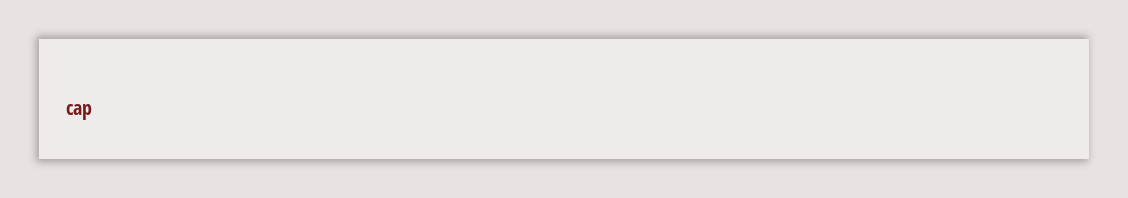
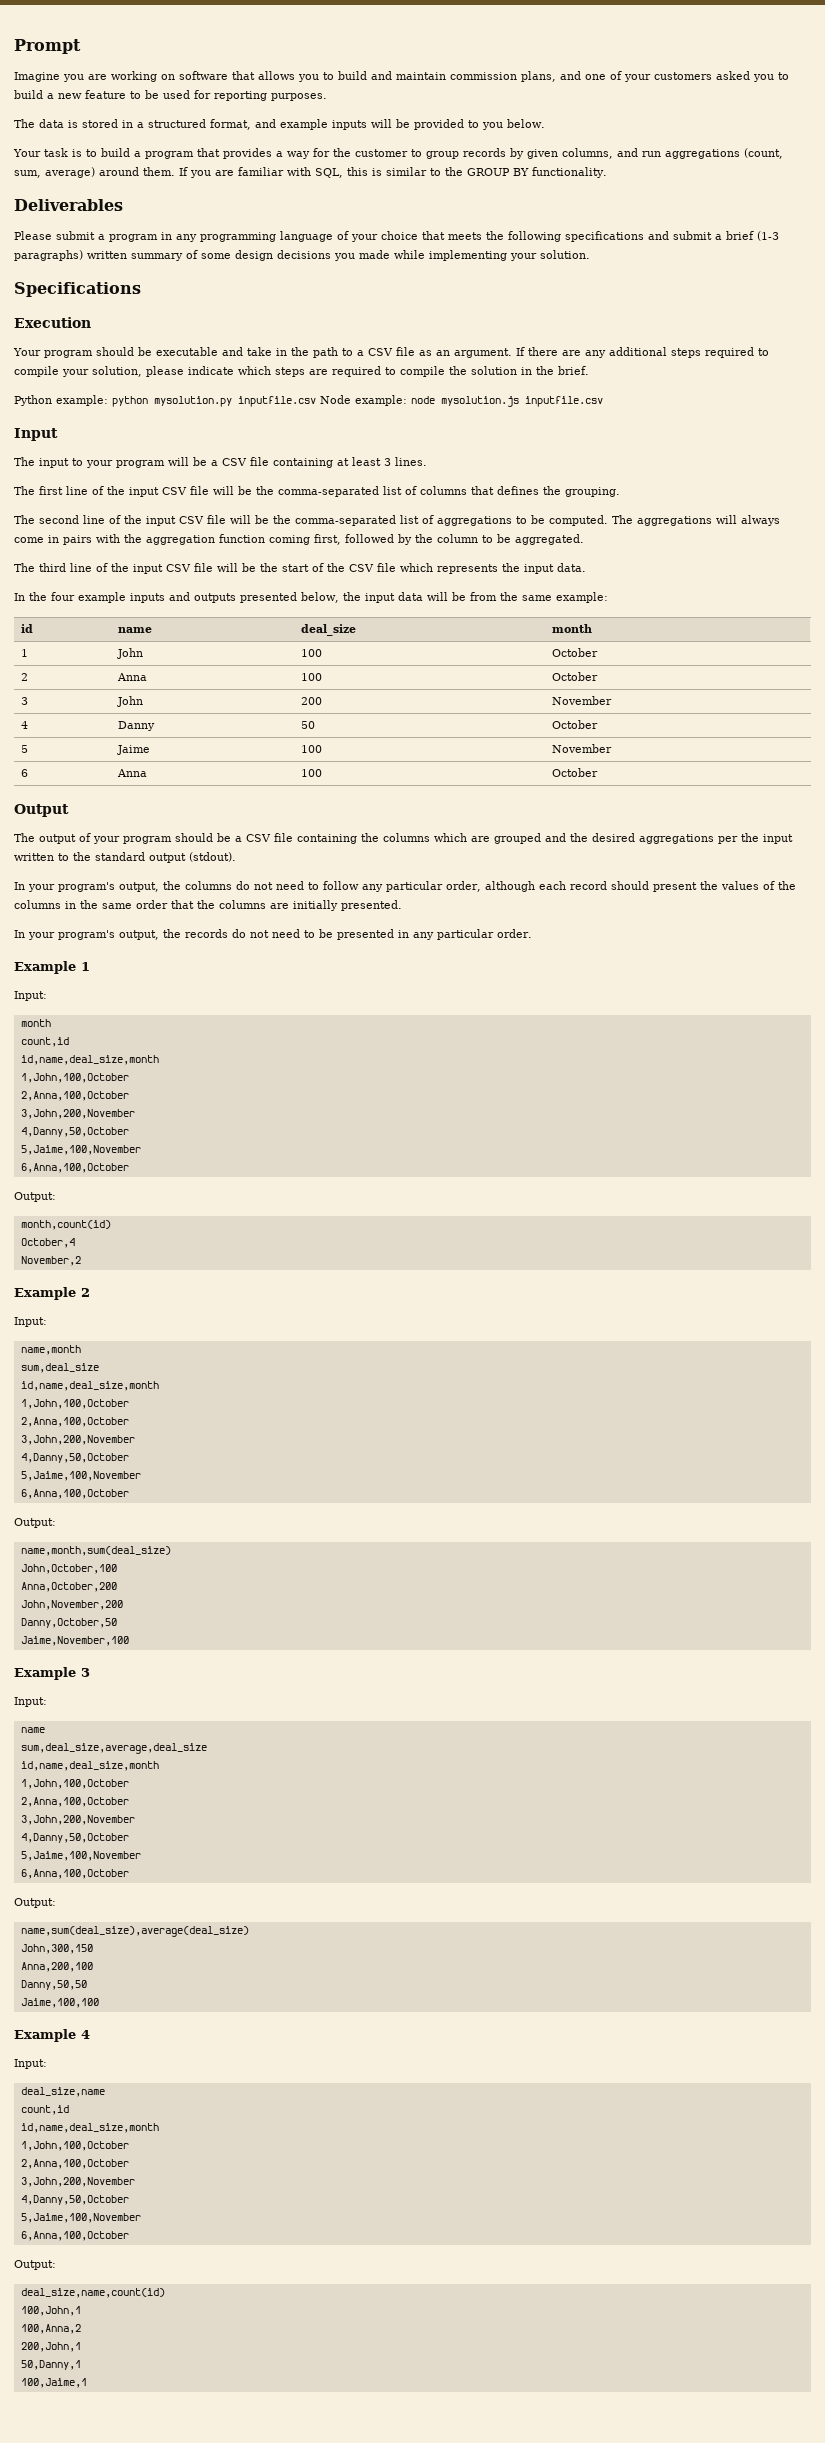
[66,104,92,120] cap -> [14,39,81,54] [14,71,789,82] [14,90,327,101] [14,119,545,130] [13,148,783,159] [14,167,607,178] [14,199,123,211] [14,231,779,242] [14,250,590,261] [14,282,141,297] [14,317,91,328] [13,347,769,358] [14,366,589,377] [14,395,603,407] [14,428,58,441] [14,457,427,468] [14,486,620,497] [14,515,780,526] [14,534,584,545] [14,563,586,574] [14,592,608,603] [21,624,34,633] [118,627,153,633] [301,624,357,636] [552,624,593,633] [21,649,29,657] [117,648,144,659] [301,649,323,657] [552,648,599,657] [21,673,29,681] [117,673,148,681] [301,673,323,681] [552,672,599,681] [21,697,29,705] [117,696,144,707] [301,697,323,705] [552,696,613,705] [21,721,29,729] [118,721,156,731] [301,721,316,729] [552,720,599,729] [21,745,29,753] [117,745,151,755] [301,745,323,753] [552,744,613,753] [21,769,29,777] [117,769,148,777] [301,769,323,777] [552,768,599,777] [14,804,69,817] [14,833,793,844] [14,852,236,863] [14,881,796,892] [14,900,402,911] [14,929,532,940] [14,961,90,974] [14,991,47,1001] [20,1019,51,1027] [20,1037,69,1047] [20,1055,159,1065] [20,1073,129,1083] [20,1091,129,1101] [20,1109,135,1119] [20,1127,129,1137] [20,1145,141,1155] [20,1163,129,1173] [14,1192,56,1202] [20,1220,111,1230] [20,1238,75,1248] [20,1256,81,1266] [14,1287,90,1300] [14,1317,47,1327] [20,1345,81,1355] [20,1363,99,1373] [20,1381,159,1391] [20,1399,129,1409] [20,1417,129,1427] [20,1435,135,1445] [20,1453,129,1463] [20,1471,141,1481] [20,1489,129,1499] [14,1518,56,1528] [20,1546,171,1556] [20,1564,117,1574] [20,1582,117,1592] [20,1600,123,1610] [20,1618,117,1628] [20,1636,129,1646] [14,1667,90,1680] [14,1697,47,1707] [20,1727,45,1733] [20,1743,207,1754] [20,1761,159,1771] [20,1779,129,1789] [20,1797,129,1807] [20,1815,135,1825] [20,1833,129,1843] [20,1851,141,1861] [20,1869,129,1879] [14,1898,56,1908] [20,1926,249,1937] [20,1944,93,1954] [20,1962,93,1972] [20,1980,87,1990] [20,1998,99,2008] [14,2029,90,2042] [14,2059,47,2069] [20,2087,105,2097] [20,2105,69,2115] [20,2123,159,2133] [20,2141,129,2151] [20,2159,129,2169] [20,2177,135,2187] [20,2195,129,2205] [20,2213,141,2223] [20,2231,129,2241] [14,2260,56,2270] [20,2288,165,2298] [20,2306,81,2316] [20,2324,81,2334] [20,2342,81,2352] [20,2360,81,2370] [20,2378,87,2388] Prompt // Imagine you are working on software that allows you to build and maintain commission plans, and one of your customers asked you to build a new feature to be used for reporting purposes. // The data is stored in a structured format, and example inputs will be provided to you below. // Your task is to build a program that provides a way for the customer to group records by given columns, and run aggregations (count, sum, average) around them. If you are familiar with SQL, this is similar to the GROUP BY functionality. // Deliverables // Please submit a program in any programming language of your choice that meets the following specifications and submit a brief (1-3 paragraphs) written summary of some design decisions you made while implementing your solution. // Specifications // Execution // Your program should be executable and take in the path to a CSV file as an argument. If there are any additional steps required to compile your solution, please indicate which steps are required to compile the solution in the brief. // Python example: python mysolution.py inputfile.csv Node example: node mysolution.js inputfile.csv // Input // The input to your program will be a CSV file containing at least 3 lines. // The first line of the input CSV file will be the comma-separated list of columns that defines the grouping. // The second line of the input CSV file will be the comma-separated list of aggregations to be computed. The aggregations will always come in pairs with the aggregation function coming first, followed by the column to be aggregated. // The third line of the input CSV file will be the start of the CSV file which represents the input data. // In the four example inputs and outputs presented below, the input data will be from the same example: // id | name | deal_size | month // 1 | John | 100 | October // 2 | Anna | 100 | October // 3 | John | 200 | November // 4 | Danny | 50 | October // 5 | Jaime | 100 | November // 6 | Anna | 100 | October // Output // The output of your program should be a CSV file containing the columns which are grouped and the desired aggregations per the input written to the standard output (stdout). // In your program's output, the columns do not need to follow any particular order, although each record should present the values of the columns in the same order that the columns are initially presented. // In your program's output, the records do not need to be presented in any particular order. // Example 1 // Input: // month // count,id // id,name,deal_size,month // 1,John,100,October // 2,Anna,100,October // 3,John,200,November // 4,Danny,50,October // 5,Jaime,100,November // 6,Anna,100,October // Output: // month,count(id) // October,4 // November,2 // Example 2 // Input: // name,month // sum,deal_size // id,name,deal_size,month // 1,John,100,October // 2,Anna,100,October // 3,John,200,November // 4,Danny,50,October // 5,Jaime,100,November // 6,Anna,100,October // Output: // name,month,sum(deal_size) // John,October,100 // Anna,October,200 // John,November,200 // Danny,October,50 // Jaime,November,100 // Example 3 // Input: // name // sum,deal_size,average,deal_size // id,name,deal_size,month // 1,John,100,October // 2,Anna,100,October // 3,John,200,November // 4,Danny,50,October // 5,Jaime,100,November // 6,Anna,100,October // Output: // name,sum(deal_size),average(deal_size) // John,300,150 // Anna,200,100 // Danny,50,50 // Jaime,100,100 // Example 4 // Input: // deal_size,name // count,id // id,name,deal_size,month // 1,John,100,October // 2,Anna,100,October // 3,John,200,November // 4,Danny,50,October // 5,Jaime,100,November // 6,Anna,100,October // Output: // deal_size,name,count(id) // 100,John,1 // 100,Anna,2 // 200,John,1 // 50,Danny,1 // 100,Jaime,1

